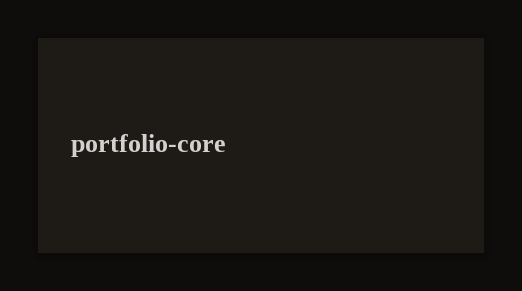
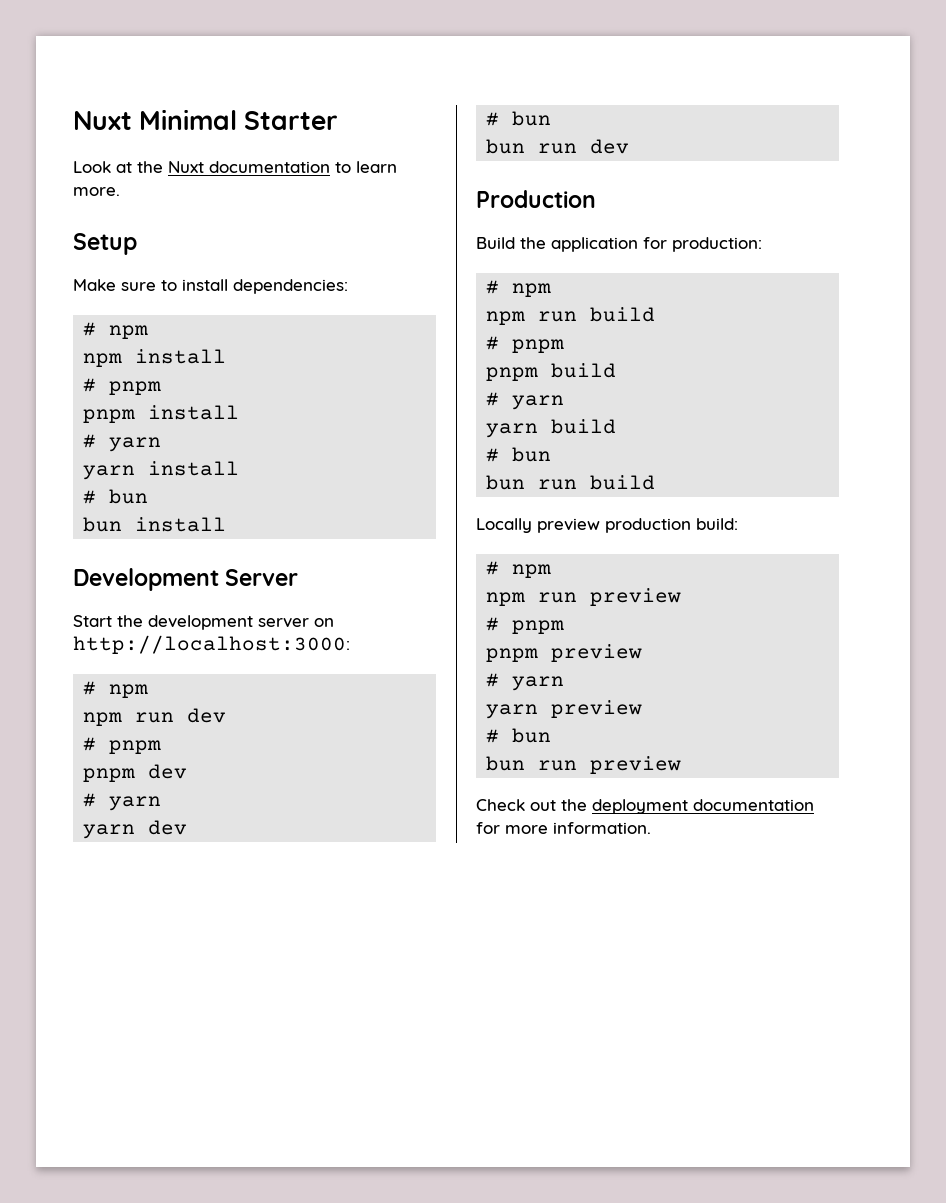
[71,134,226,157] portfolio-core -> [73,109,339,130] [73,161,397,173] [73,187,120,196] [73,233,137,255] [73,279,348,294] [83,322,149,339] [83,349,227,367] [83,378,162,395] [83,405,240,423] [83,434,162,452] [83,461,240,480] [83,489,149,504] [83,517,227,532] [73,568,299,591] [73,615,334,630] [73,635,350,654] [83,681,149,698] [83,708,227,726] [83,737,162,754] [83,764,188,782] [83,793,162,811] [83,820,188,839] [486,111,552,126] [486,139,630,154] [476,190,596,208] [476,237,762,252] [486,280,552,297] [486,307,656,325] [486,336,565,353] [486,363,617,381] [486,392,565,410] [486,419,617,438] [486,447,552,462] [486,475,656,490] [476,518,738,533] [486,561,552,578] [486,588,682,606] [486,617,565,634] [486,644,643,662] [486,673,565,691] [486,700,643,719] [486,728,552,743] [486,756,682,774] [476,799,814,814] [476,822,651,834] Nuxt Minimal Starter // Look at the Nuxt documentation to learn more. // Setup // Make sure to install dependencies: // # npm // npm install // # pnpm // pnpm install // # yarn // yarn install // # bun // bun install // Development Server // Start the development server on http://localhost:3000: // # npm // npm run dev // # pnpm // pnpm dev // # yarn // yarn dev // # bun // bun run dev // Production // Build the application for production: // # npm // npm run build // # pnpm // pnpm build // # yarn // yarn build // # bun // bun run build // Locally preview production build: // # npm // npm run preview // # pnpm // pnpm preview // # yarn // yarn preview // # bun // bun run preview // Check out the deployment documentation for more information.

